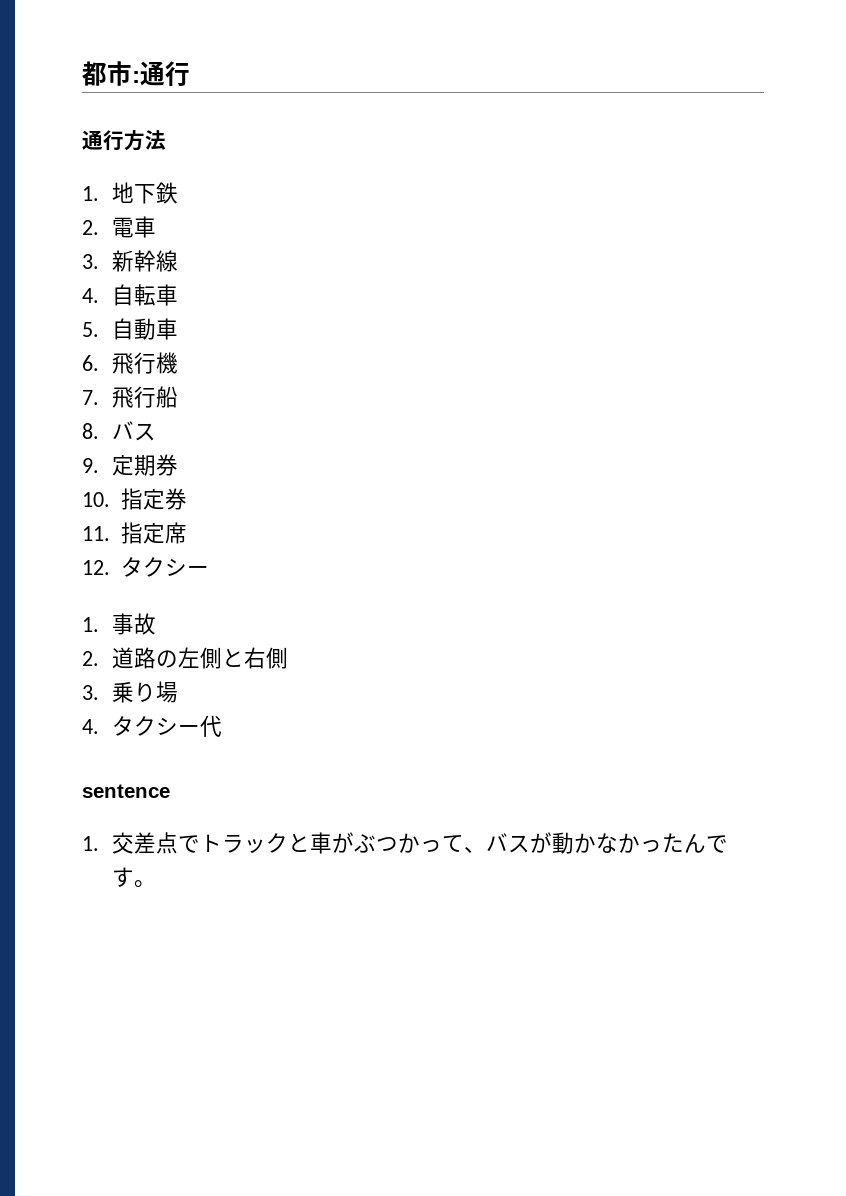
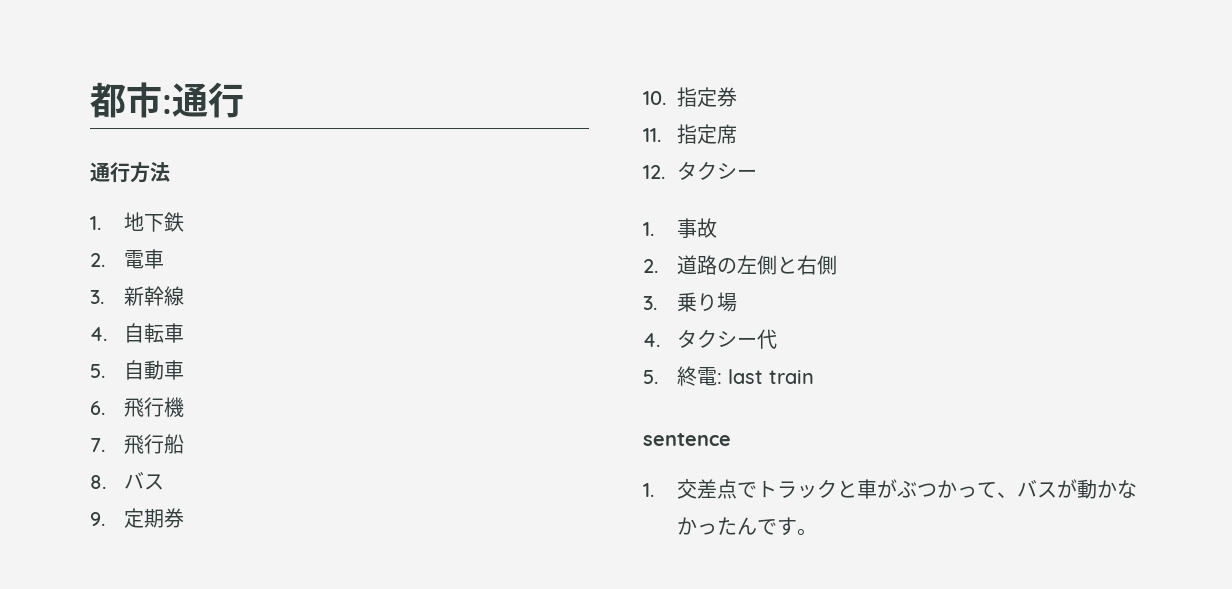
(222, 726) none -> [643,366,815,386] // 5.終電: last train

